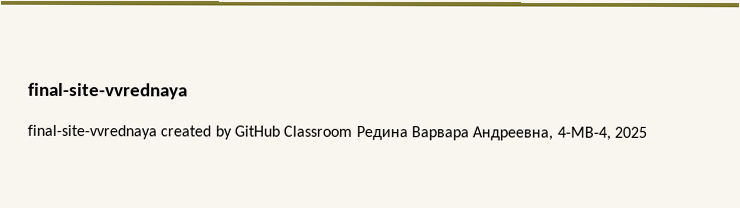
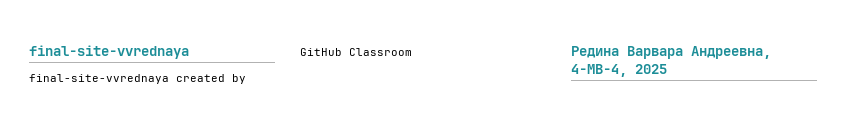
(353, 131) none -> (412, 52) //

